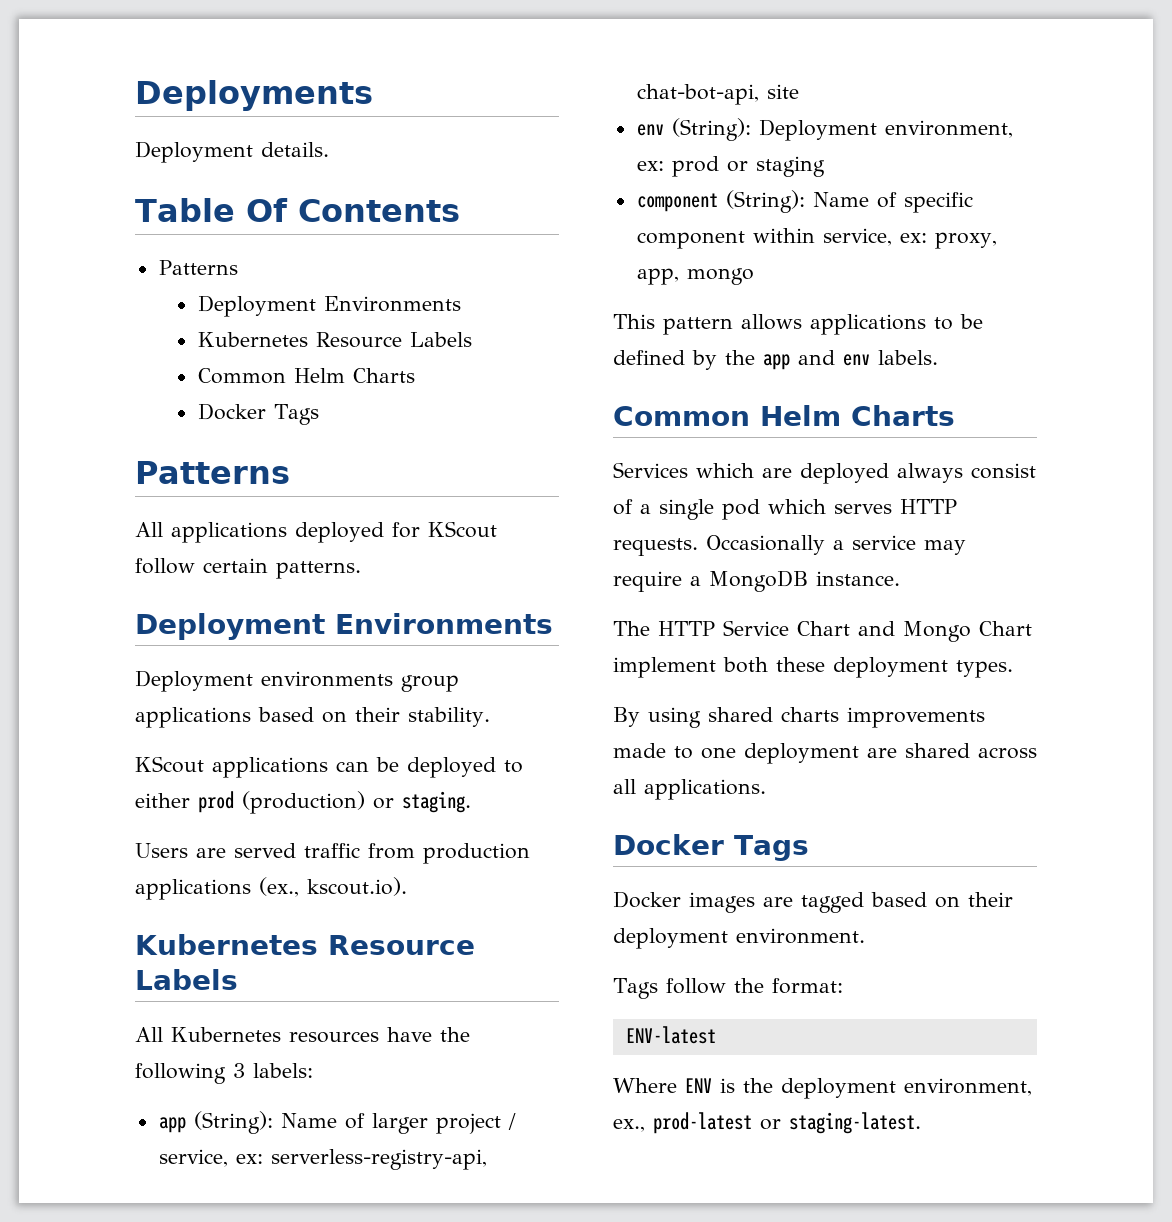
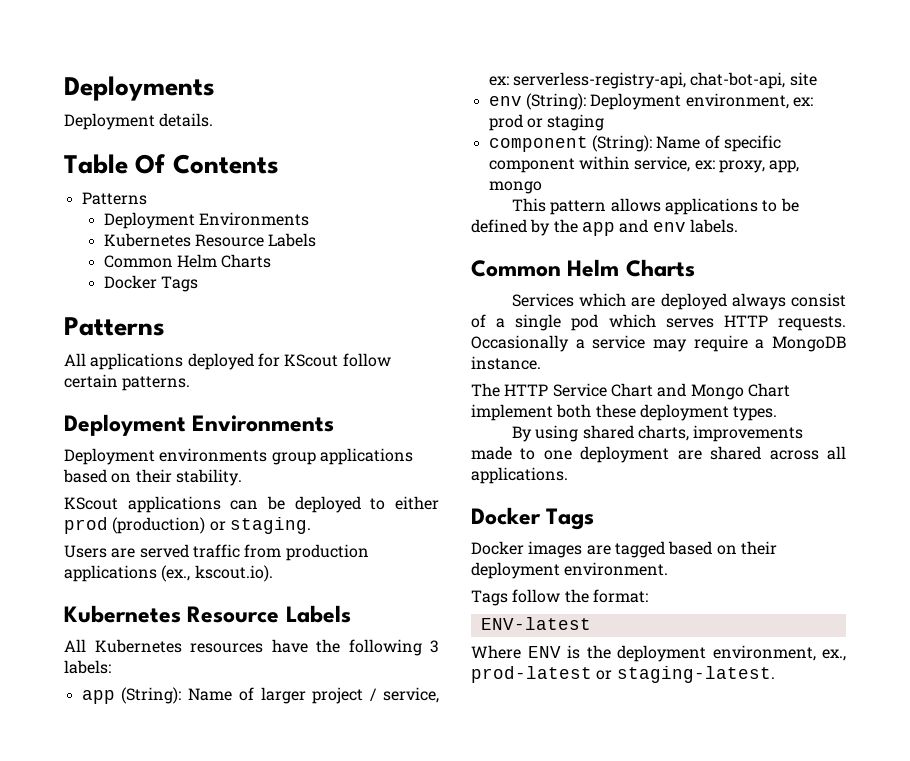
[781,707,839,722] charts -> [637,425,689,441] charts,

